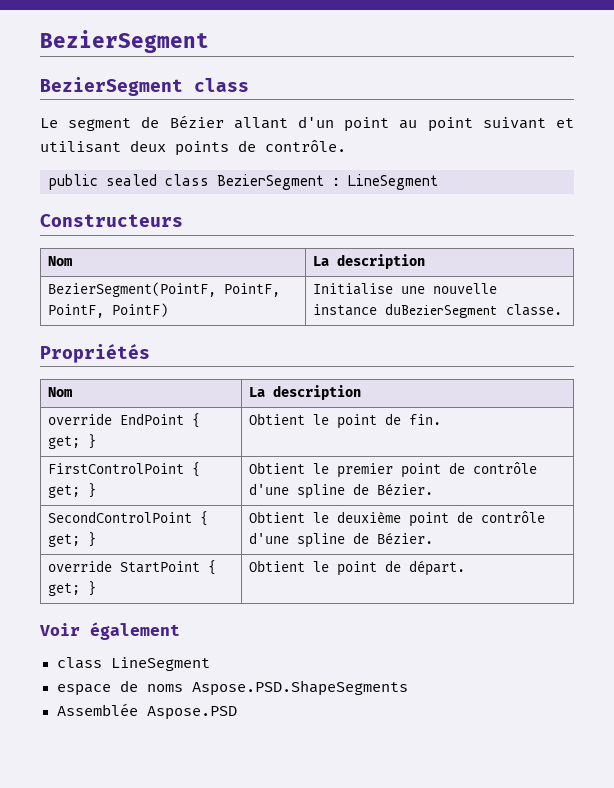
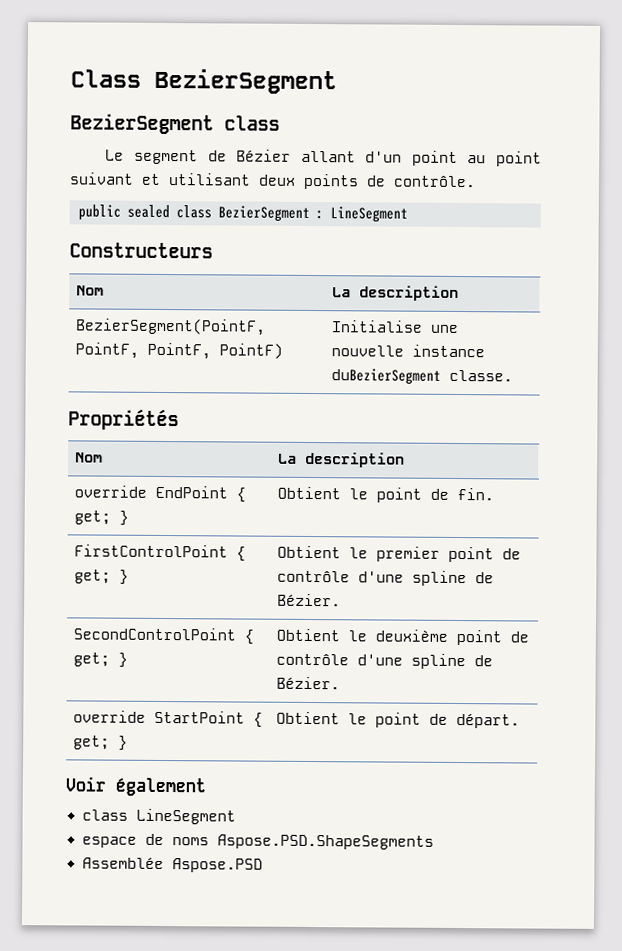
(40, 41) none -> [70,69,141,88] Class

